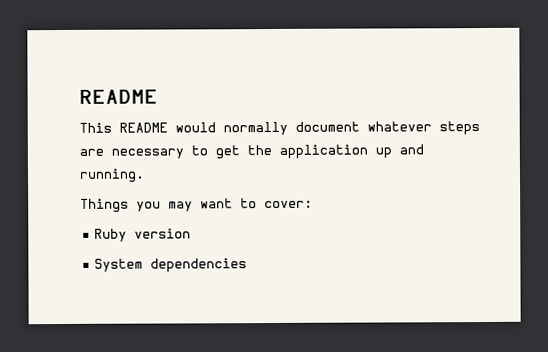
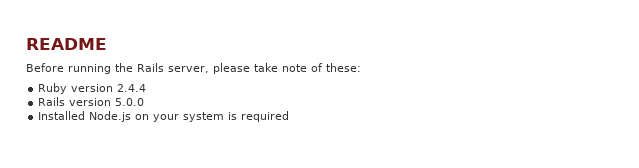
[79,121,480,136] [79,144,424,160] [79,168,145,183] [80,198,313,213] [94,228,192,242] [94,258,248,273] This README would normally document whatever steps are necessary to get the application up and running. // Things you may want to cover: // Ruby version // System dependencies -> [26,63,361,74] [38,83,147,94] [38,97,145,106] [38,111,290,122] Before running the Rails server, please take note of these: // Ruby version 2.4.4 // Rails version 5.0.0 // Installed Node.js on your system is required

